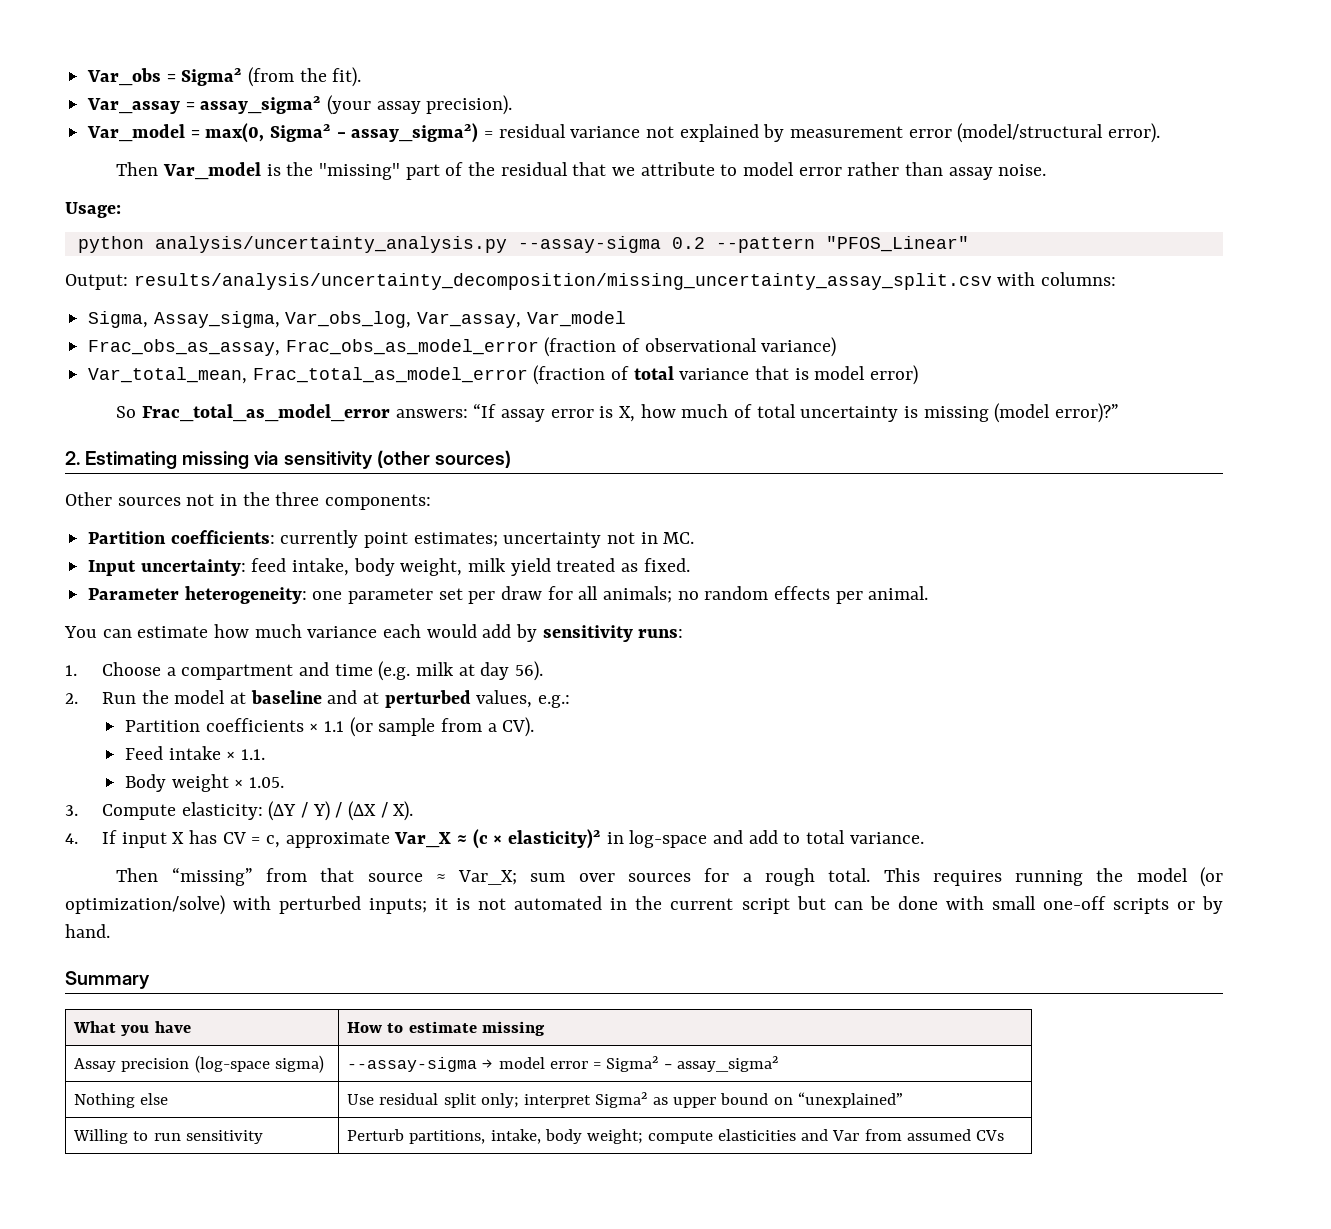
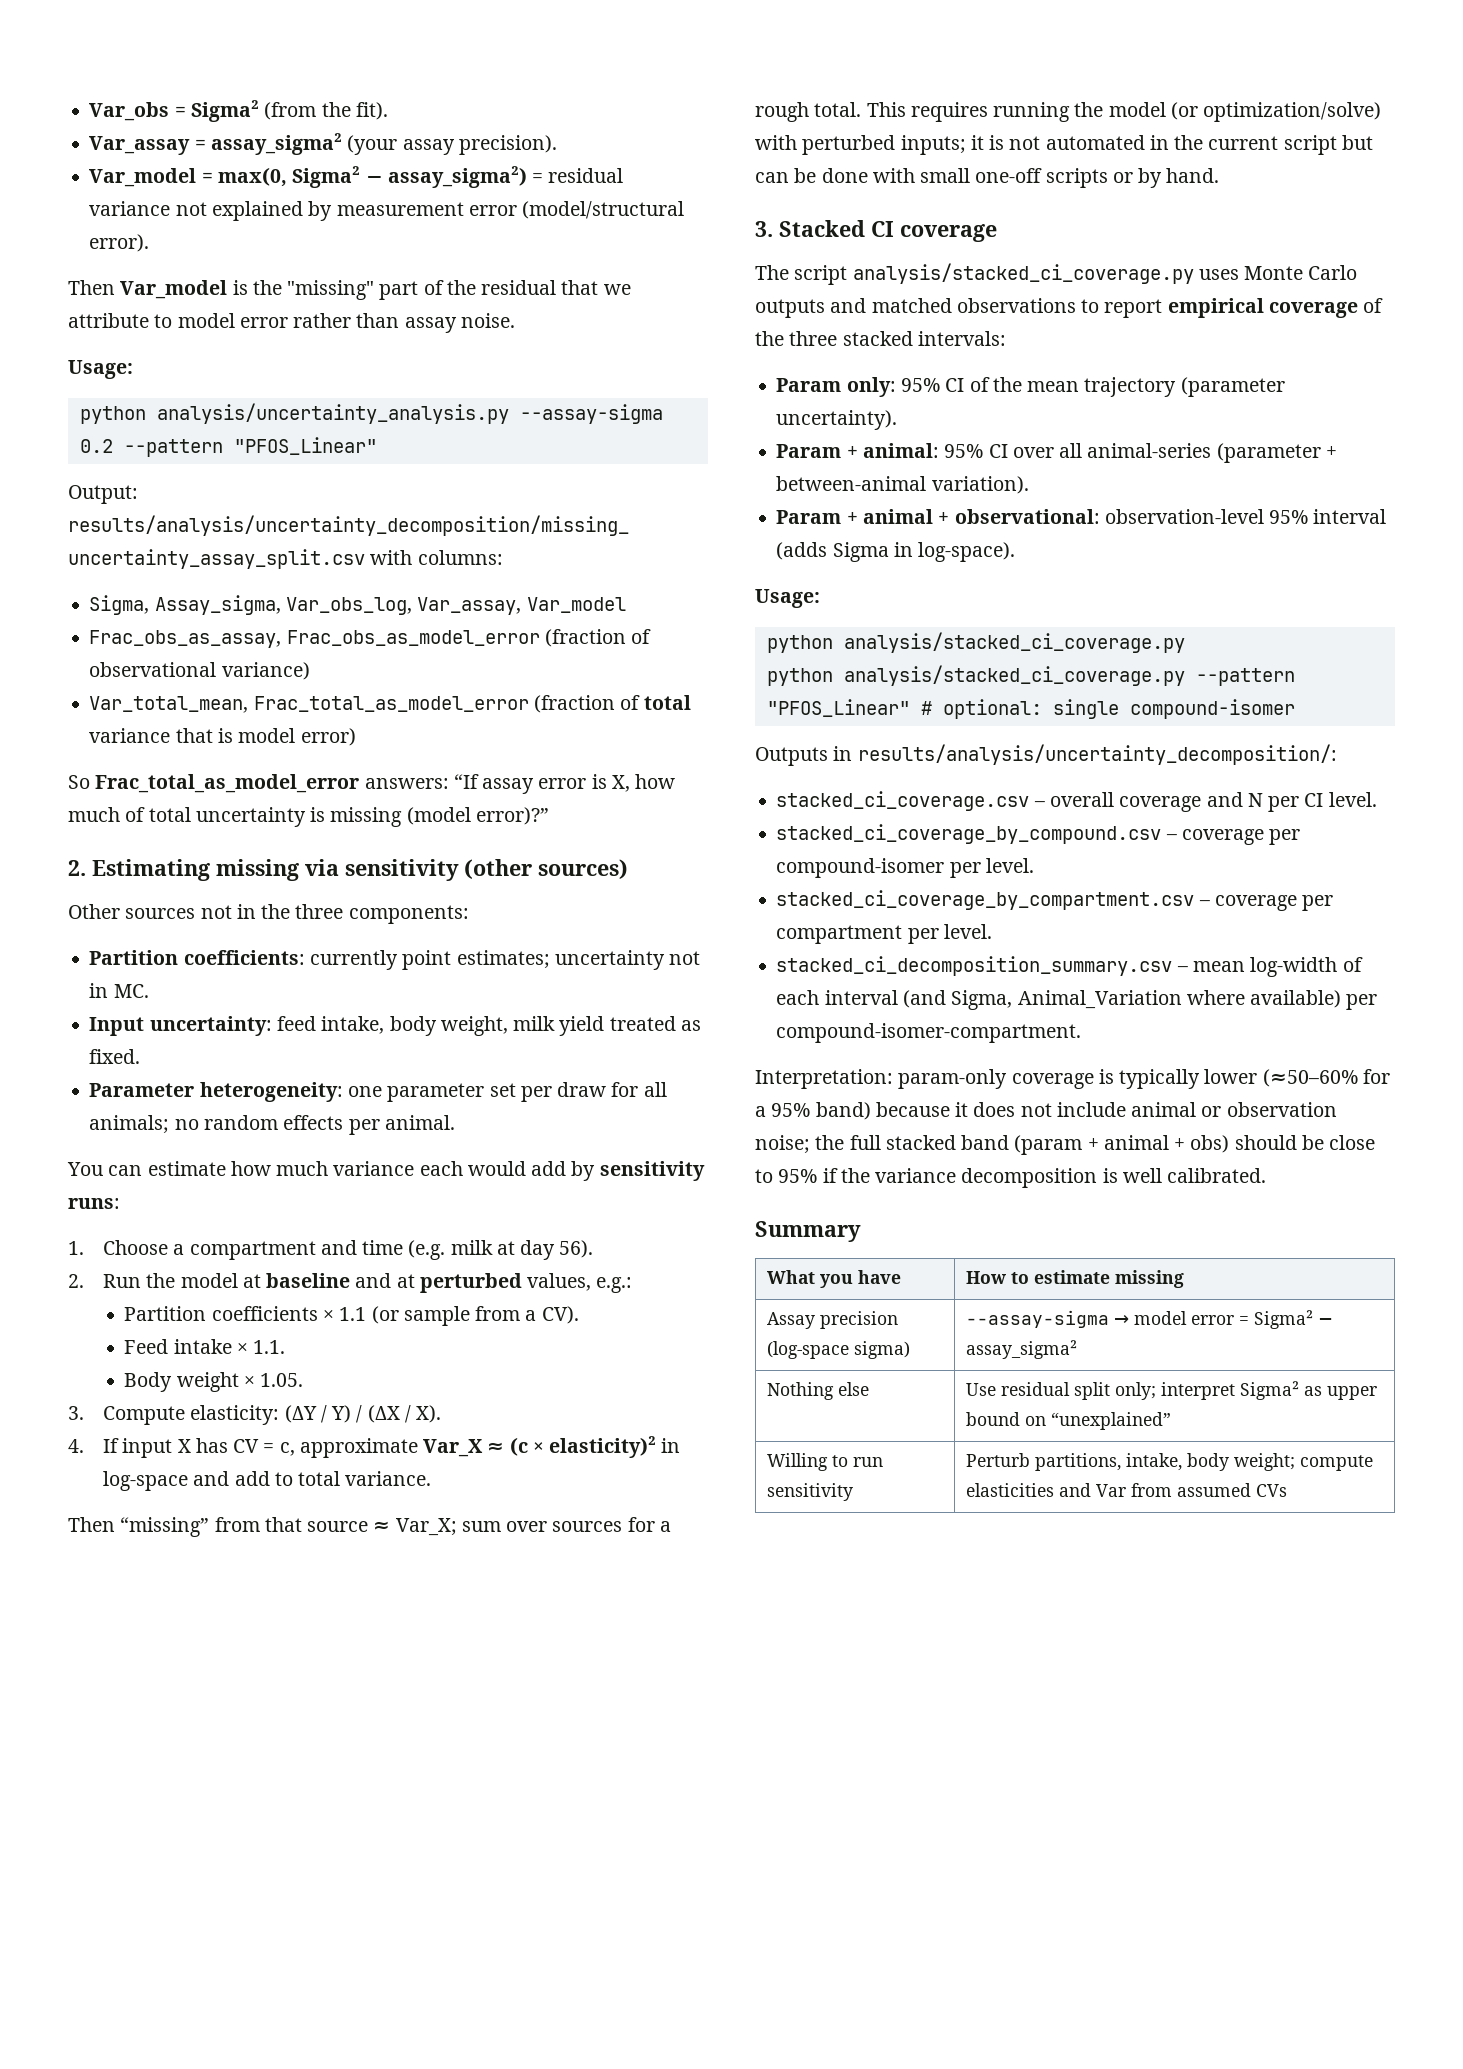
(110, 931) none -> [755,220,997,242] [755,263,1358,285] [755,298,1384,318] [755,331,1006,346] [776,377,1285,397] [776,410,898,430] [776,443,1337,463] [776,476,1029,494] [776,509,1387,524] [776,542,1016,562] [755,589,820,608] [766,632,1185,653] [766,665,1295,686] [766,699,1295,719] [755,744,1337,766] [776,791,1377,812] [776,824,1301,845] [776,858,1034,878] [776,890,1334,911] [776,924,992,944] [776,956,1363,977] [776,990,1378,1010] [776,1023,1082,1043] [755,1069,1390,1089] [755,1102,1337,1120] [755,1135,1376,1155] [755,1168,1267,1188] // 3. Stacked CI coverage // The script analysis/stacked_ci_coverage.py uses Monte Carlo outputs and matched observations to report empirical coverage of the three stacked intervals: // Param only: 95% CI of the mean trajectory (parameter uncertainty). // Param + animal: 95% CI over all animal-series (parameter + between-animal variation). // Param + animal + observational: observation-level 95% interval (adds Sigma in log-space). // Usage: // python analysis/stacked_ci_coverage.py // python analysis/stacked_ci_coverage.py --pattern "PFOS_Linear" # optional: single compound-isomer // Outputs in results/analysis/uncertainty_decomposition/: // stacked_ci_coverage.csv – overall coverage and N per CI level. // stacked_ci_coverage_by_compound.csv – coverage per compound-isomer per level. // stacked_ci_coverage_by_compartment.csv – coverage per compartment per level. // stacked_ci_decomposition_summary.csv – mean log-width of each interval (and Sigma, Animal_Variation where available) per compound-isomer-compartment. // Interpretation: param-only coverage is typically lower (≈50–60% for a 95% band) because it does not include animal or observation noise; the full stacked band (param + animal + obs) should be close to 95% if the variance decomposition is well calibrated.

